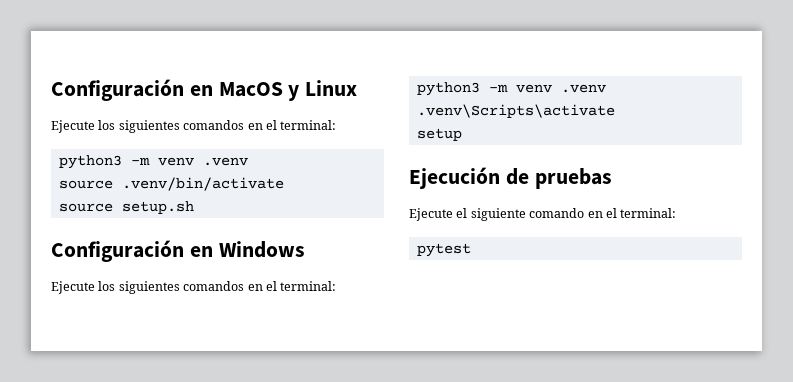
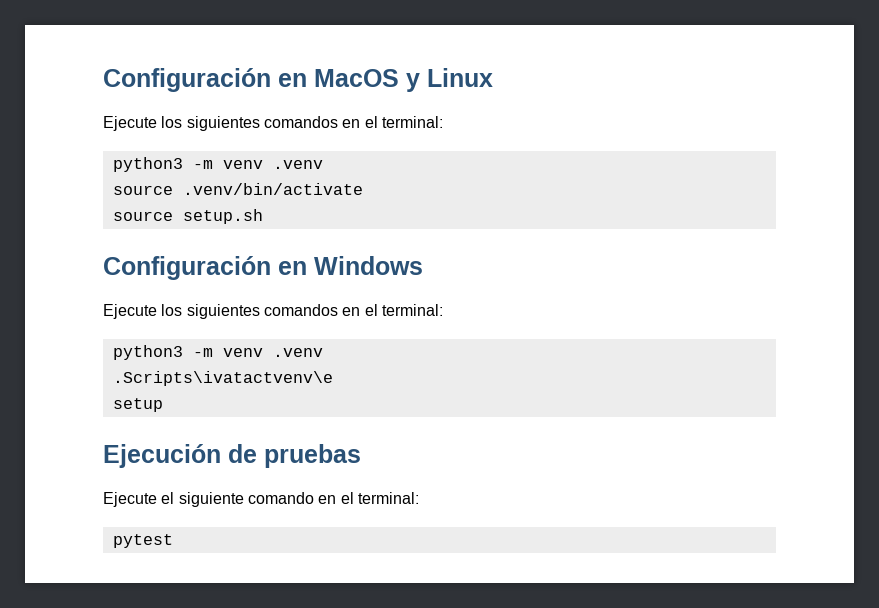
[416,104,615,118] .venv\Scripts\activate -> [112,371,333,386] .Scripts\ivatactvenv\e

